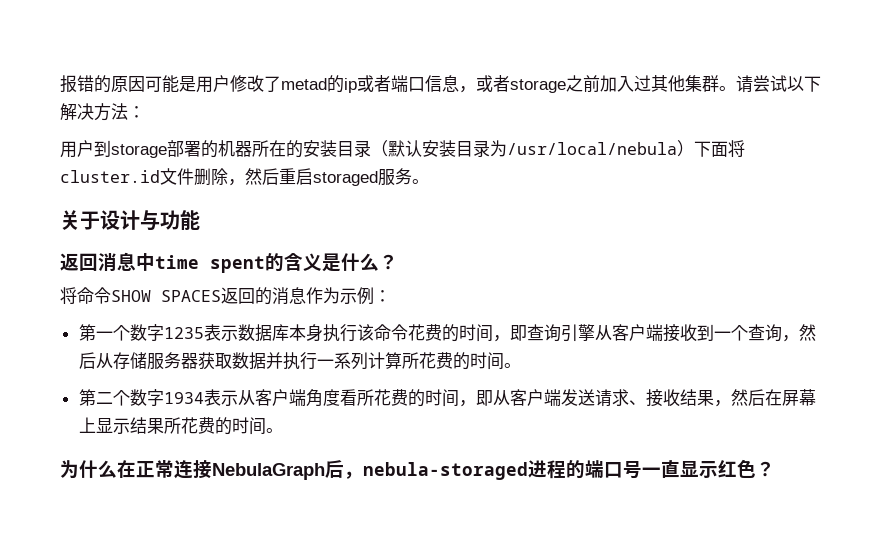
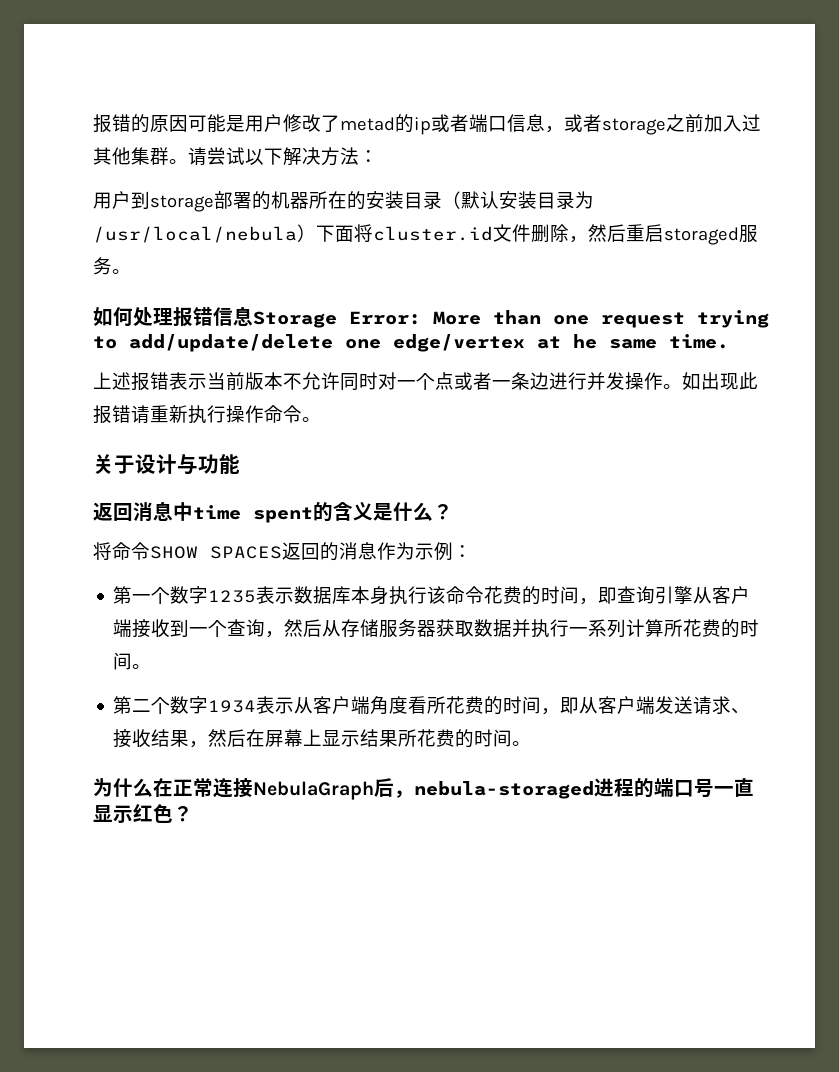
(429, 181) none -> [93,306,769,328] [93,334,729,352] [93,372,758,391] [93,405,321,424] // 如何处理报错信息Storage Error: More than one request trying to add/update/delete one edge/vertex at he same time. // 上述报错表示当前版本不允许同时对一个点或者一条边进行并发操作。如出现此报错请重新执行操作命令。

